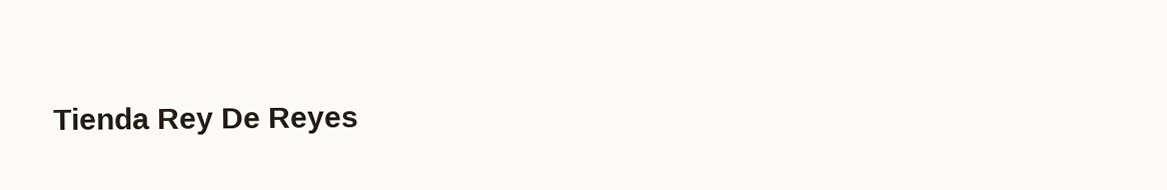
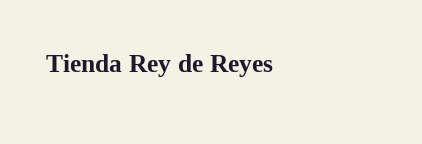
[221,108,262,129] De -> [177,54,203,72] de

